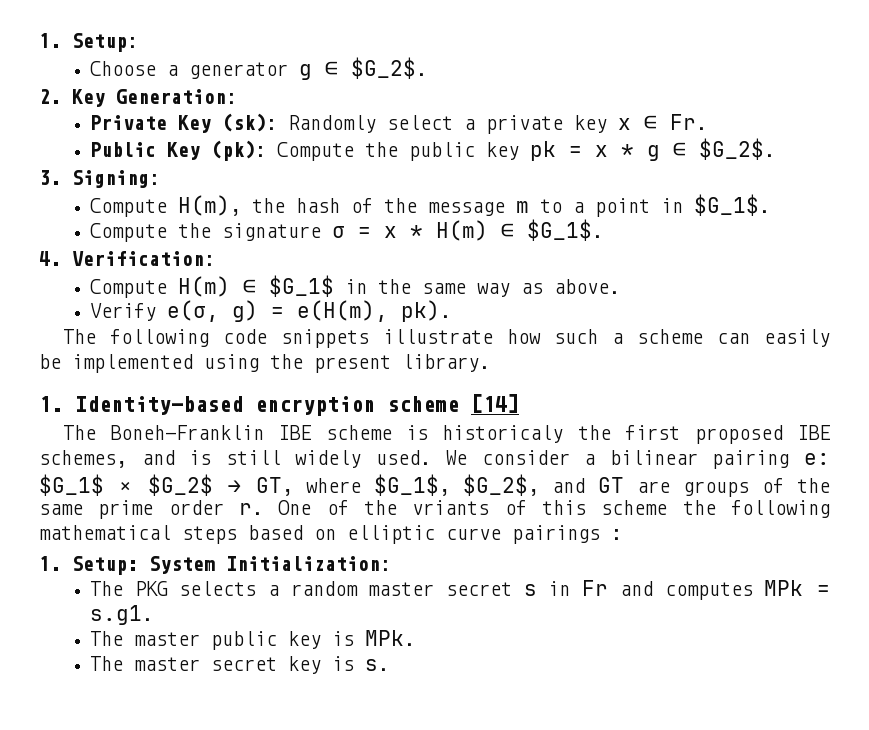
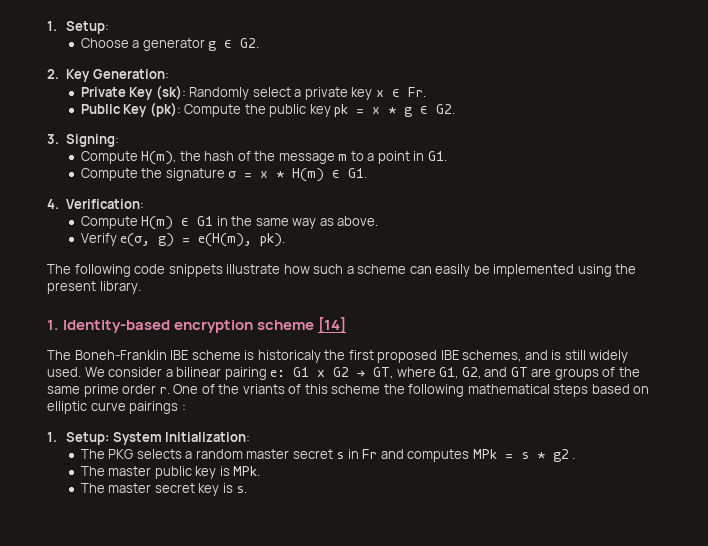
[351,57,428,79] $G_2$. -> [240,38,260,48] G2.
[699,138,776,160] $G_2$. -> [436,104,456,114] G2.
[694,194,771,216] $G_1$. -> [427,151,447,161] G1.
[527,219,604,241] $G_1$. -> [348,168,368,178] G1.
[269,275,335,297] $G_1$ -> [197,216,214,226] G1
[39,474,213,496] $G_1$ × $G_2$ -> [293,367,350,378] G1 × G2
[374,474,540,496] $G_1$, $G_2$, -> [439,367,481,379] G1, G2,
[90,605,154,625] s.g1. -> [520,449,576,462] s * g2 .

